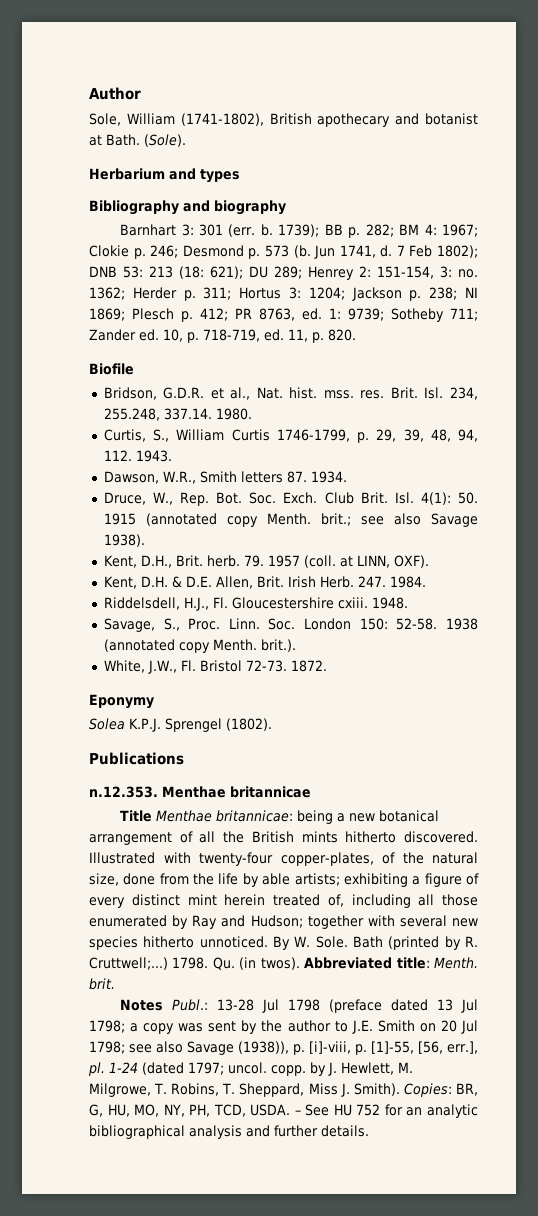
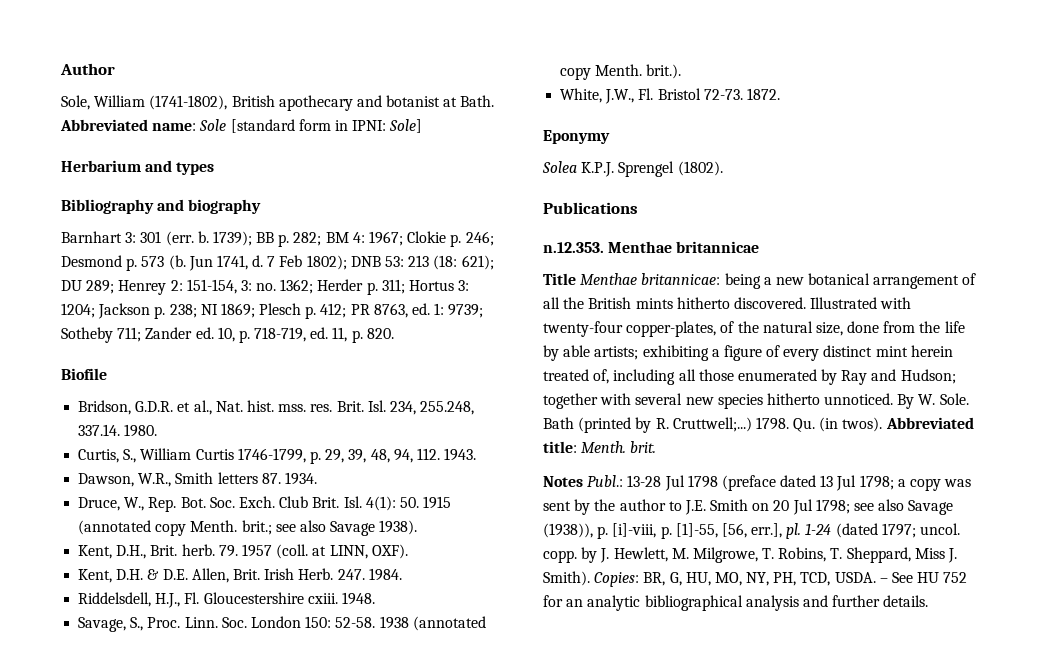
[144,134,186,147] (Sole). -> [60,119,423,133] Abbreviated name: Sole [standard form in IPNI: Sole]

